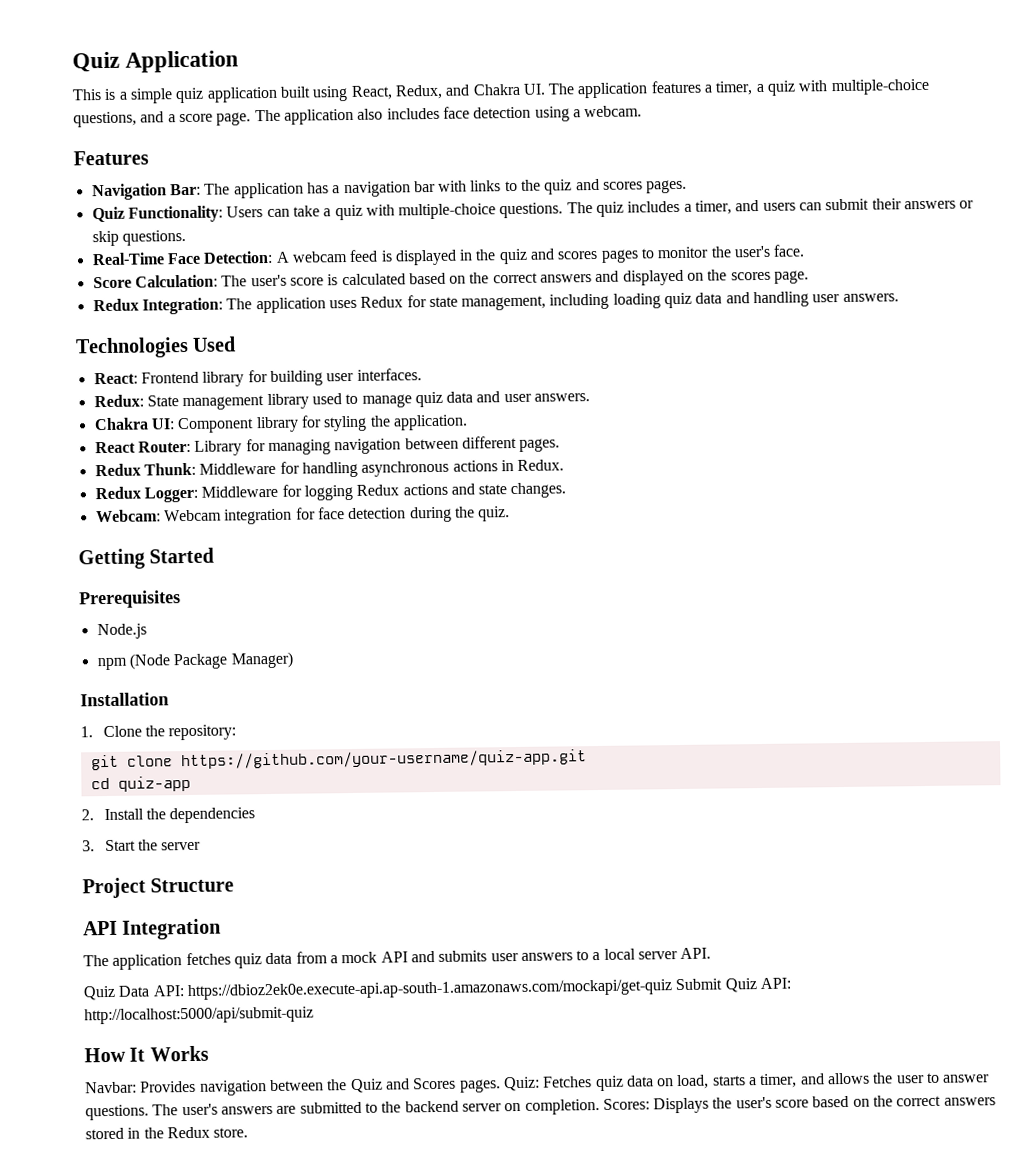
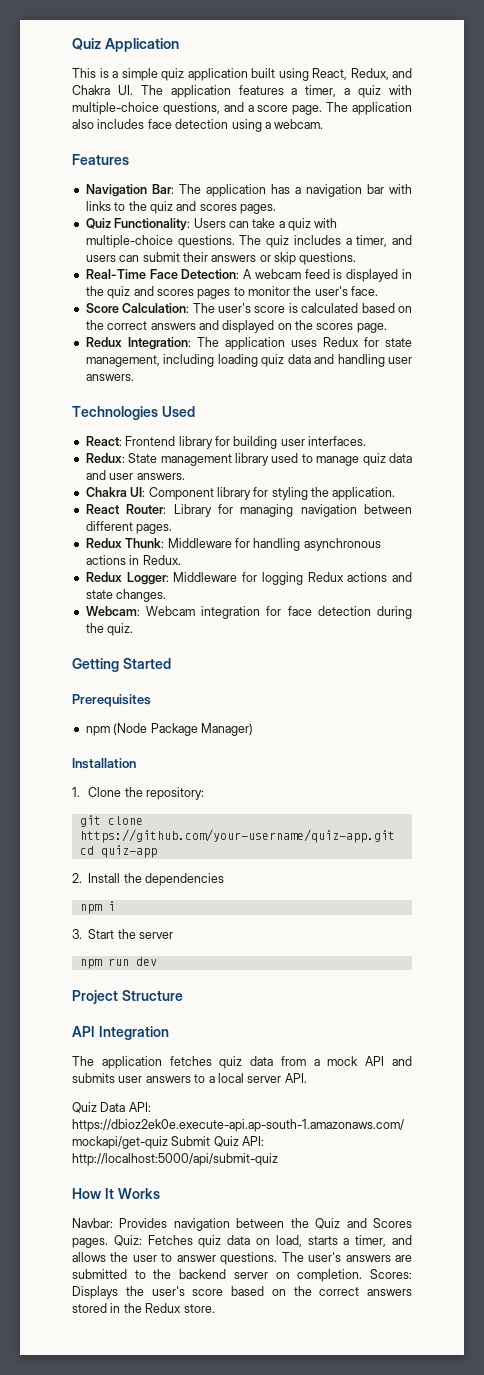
[96,623,147,640] // Node.js -> (151, 700) none
(256, 815) none -> [79,901,115,914] // npm i
(202, 846) none -> [79,957,157,969] // npm run dev

